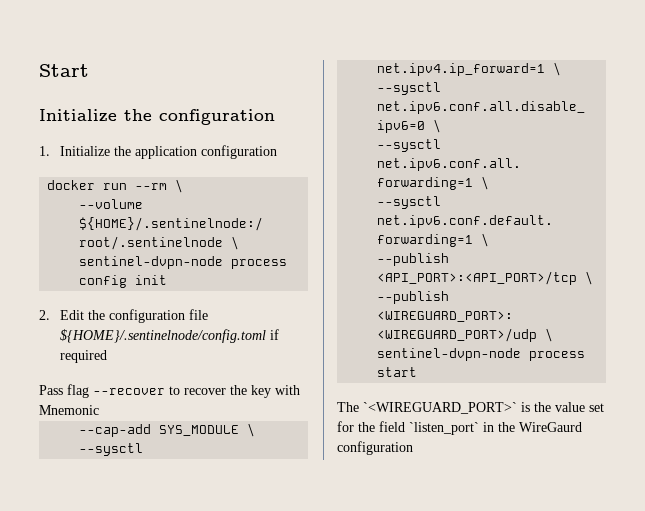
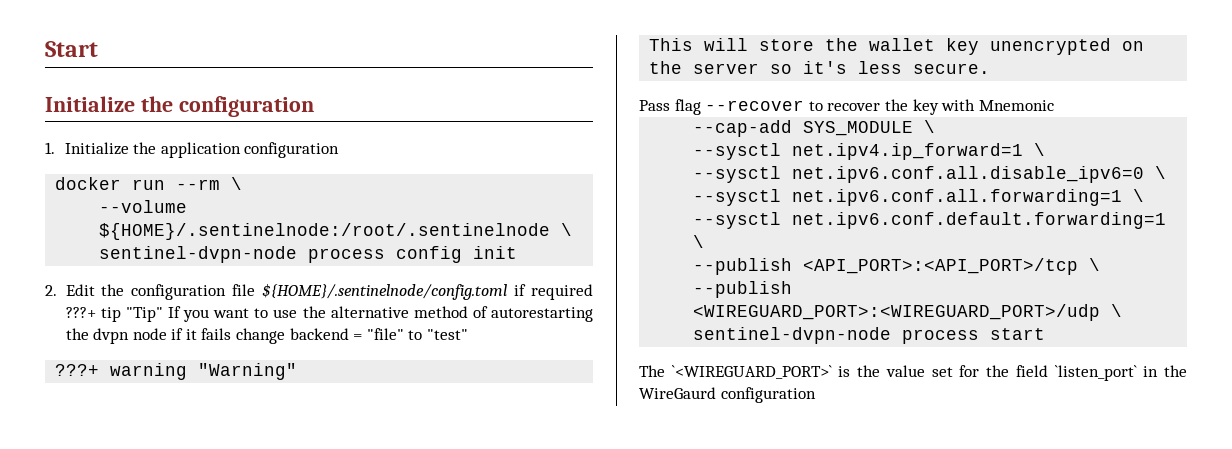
(108, 356) none -> [65,306,593,322] [65,328,468,344] [55,363,298,380] [649,38,1145,55] [649,61,991,74] ???+ tip "Tip" If you want to use the alternative method of autorestarting the dvpn node if it fails change backend = "file" to "test" // ???+ warning "Warning" // This will store the wallet key unencrypted on the server so it's less secure.

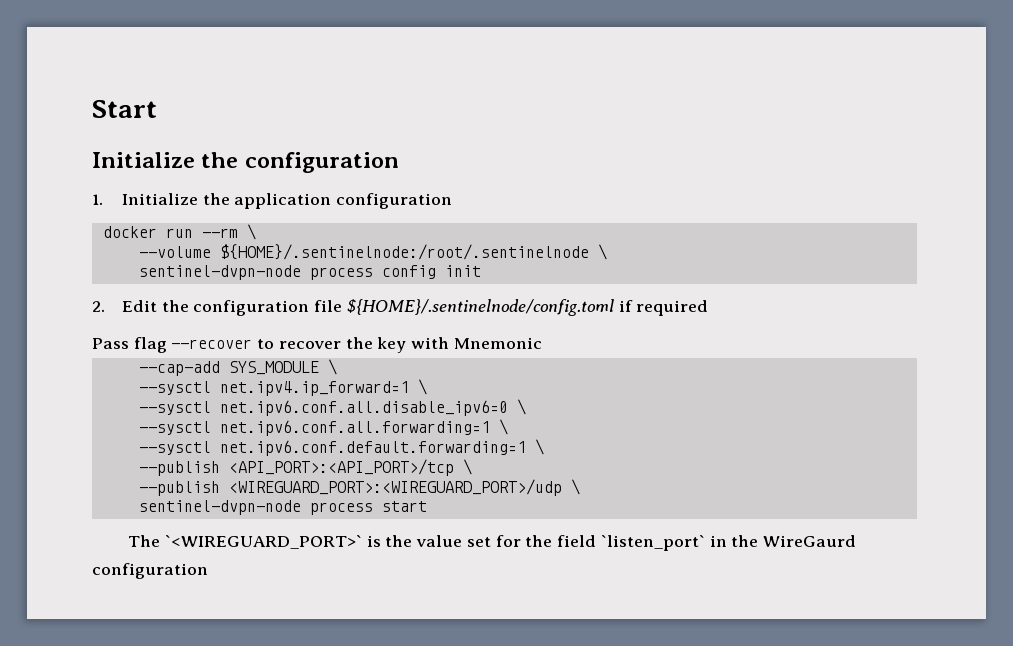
[65,306,593,322] [65,328,468,344] [55,363,298,380] [649,38,1145,55] [649,61,991,74] ???+ tip "Tip" If you want to use the alternative method of autorestarting the dvpn node if it fails change backend = "file" to "test" // ???+ warning "Warning" // This will store the wallet key unencrypted on the server so it's less secure. -> (709, 308) none

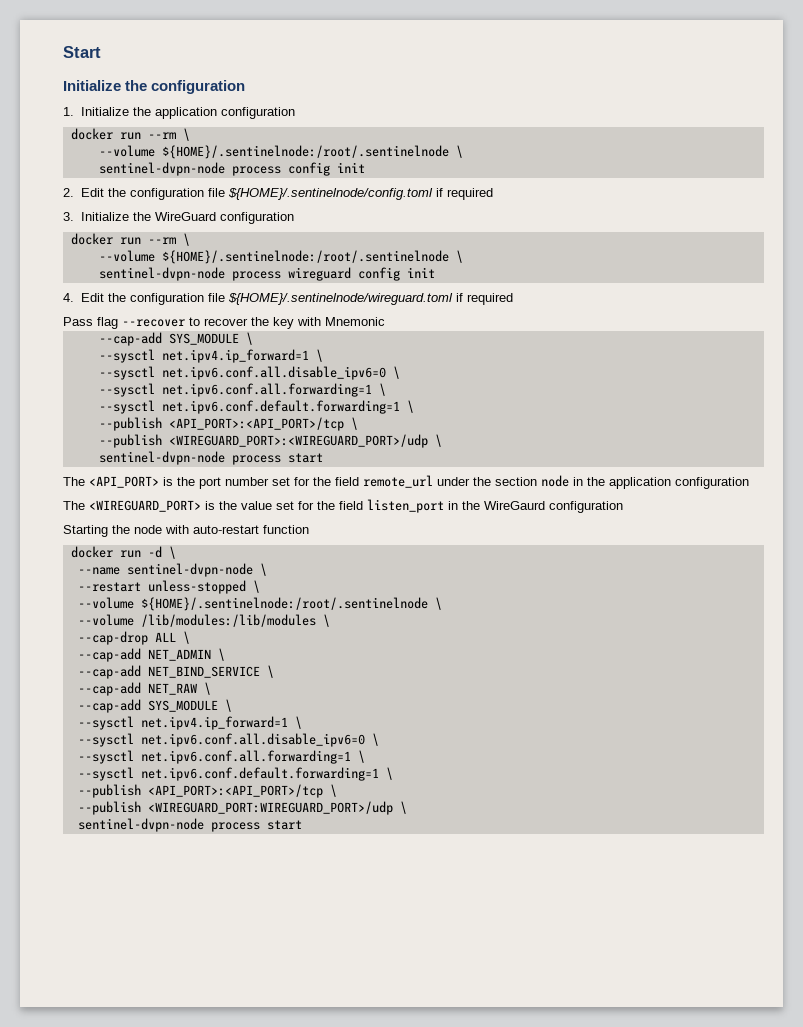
(709, 308) none -> [63,212,294,224] [70,233,190,246] [98,250,463,264] [98,267,435,281] [63,293,513,305] // 3. Initialize the WireGuard configuration // docker run --rm \ // --volume ${HOME}/.sentinelnode:/root/.sentinelnode \ // sentinel-dvpn-node process wireguard config init // 4. Edit the configuration file ${HOME}/.sentinelnode/wireguard.toml if required
[164,535,362,549] `<WIREGUARD_PORT>` -> [89,475,749,489] [63,500,201,512] <API_PORT> is the port number set for the field remote_url under the section node in the application configuration // The <WIREGUARD_PORT>
[600,535,705,551] `listen_port` -> [367,499,444,513] listen_port
(208, 571) none -> [63,525,309,537] [70,546,176,559] [77,563,267,577] [77,580,260,594] [77,597,442,611] [77,614,330,627] [77,631,190,645] [77,648,225,662] [77,665,274,679] [77,682,211,696] [77,699,232,713] [77,716,302,730] [77,733,379,747] [77,750,365,764] [77,767,393,781] [77,784,337,798] [77,801,407,815] [77,818,302,832] // Starting the node with auto-restart function // docker run -d \ // --name sentinel-dvpn-node \ // --restart unless-stopped \ // --volume ${HOME}/.sentinelnode:/root/.sentinelnode \ // --volume /lib/modules:/lib/modules \ // --cap-drop ALL \ // --cap-add NET_ADMIN \ // --cap-add NET_BIND_SERVICE \ // --cap-add NET_RAW \ // --cap-add SYS_MODULE \ // --sysctl net.ipv4.ip_forward=1 \ // --sysctl net.ipv6.conf.all.disable_ipv6=0 \ // --sysctl net.ipv6.conf.all.forwarding=1 \ // --sysctl net.ipv6.conf.default.forwarding=1 \ // --publish <API_PORT>:<API_PORT>/tcp \ // --publish <WIREGUARD_PORT:WIREGUARD_PORT>/udp \ // sentinel-dvpn-node process start

